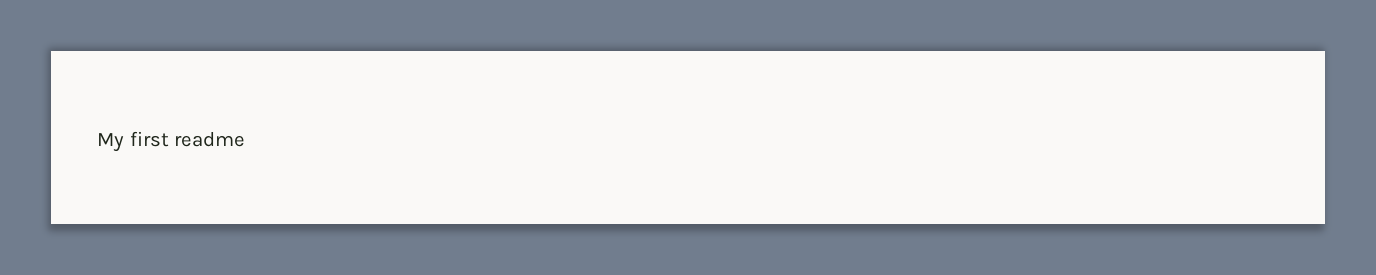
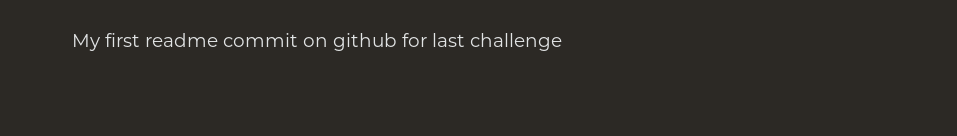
(246, 139) none -> [223,33,562,51] commit on github for last challenge

